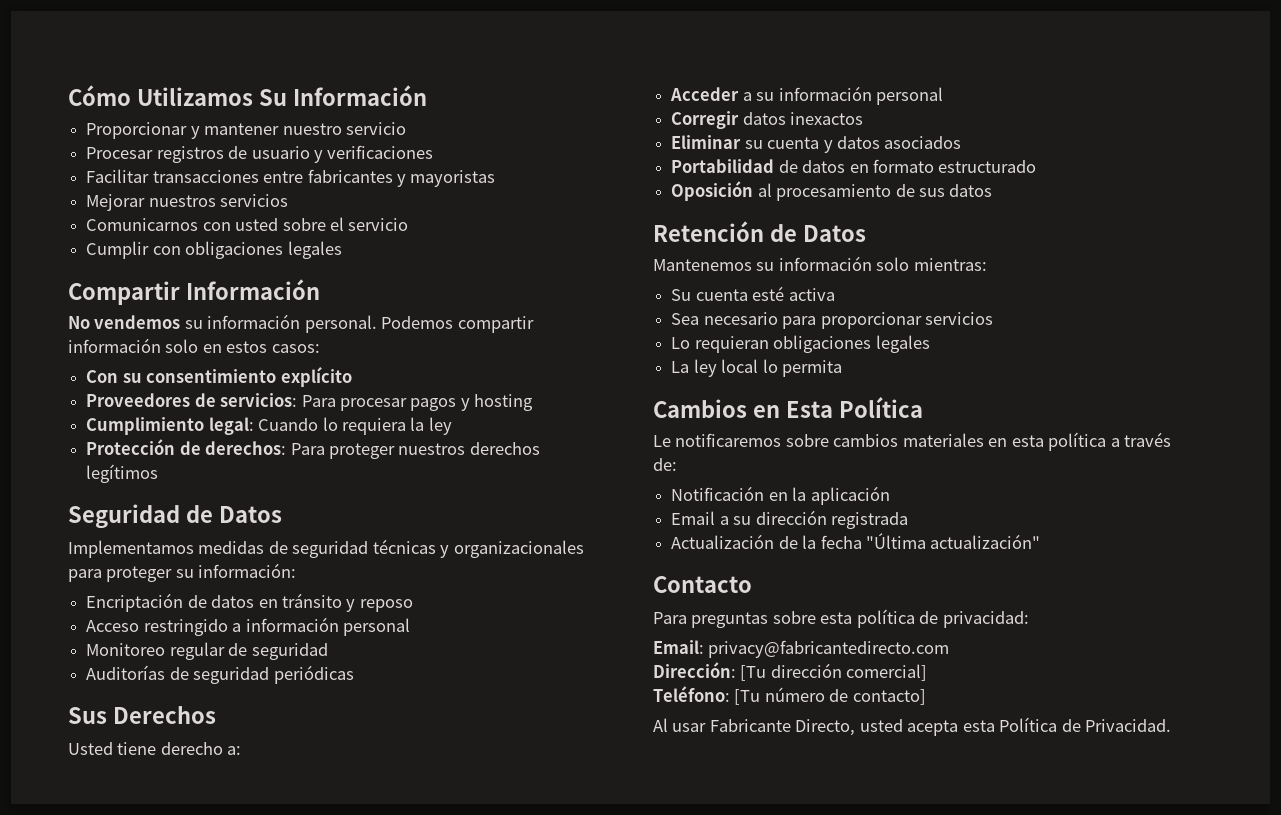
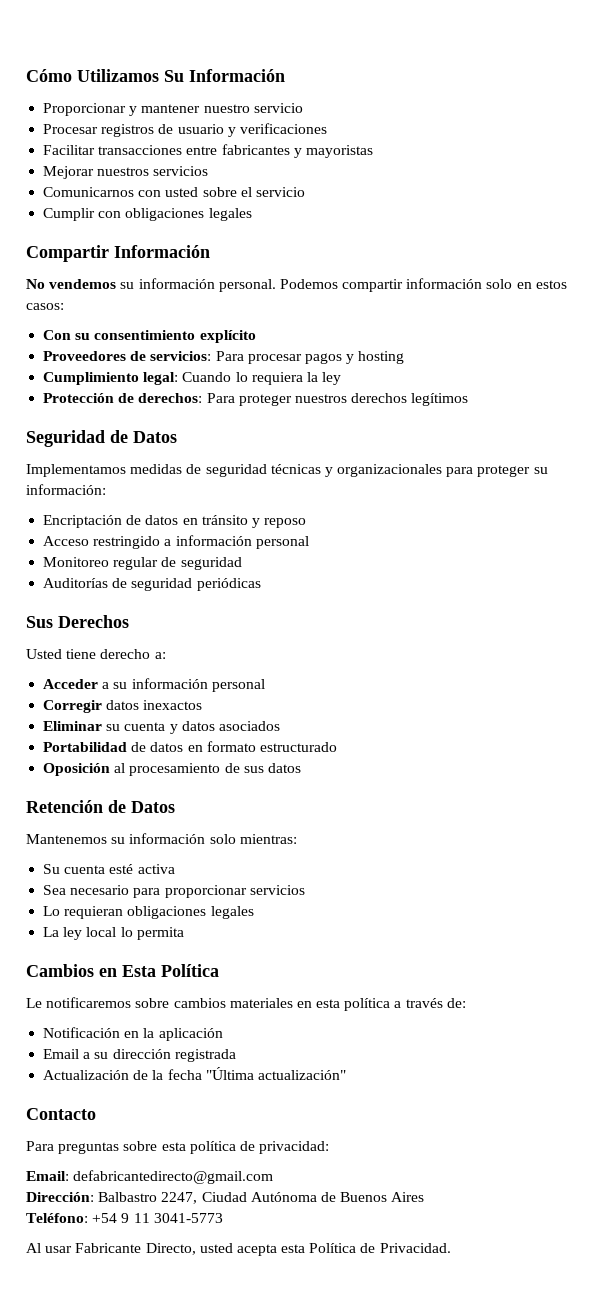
[708,640,950,658] privacy@fabricantedirecto.com -> [73,1170,274,1184] defabricantedirecto@gmail.com
[740,663,928,681] [653,686,926,705] [Tu dirección comercial] // Teléfono: [Tu número de contacto] -> [98,1192,425,1204] [26,1213,223,1223] Balbastro 2247, Ciudad Autónoma de Buenos Aires // Teléfono: +54 9 11 3041-5773

